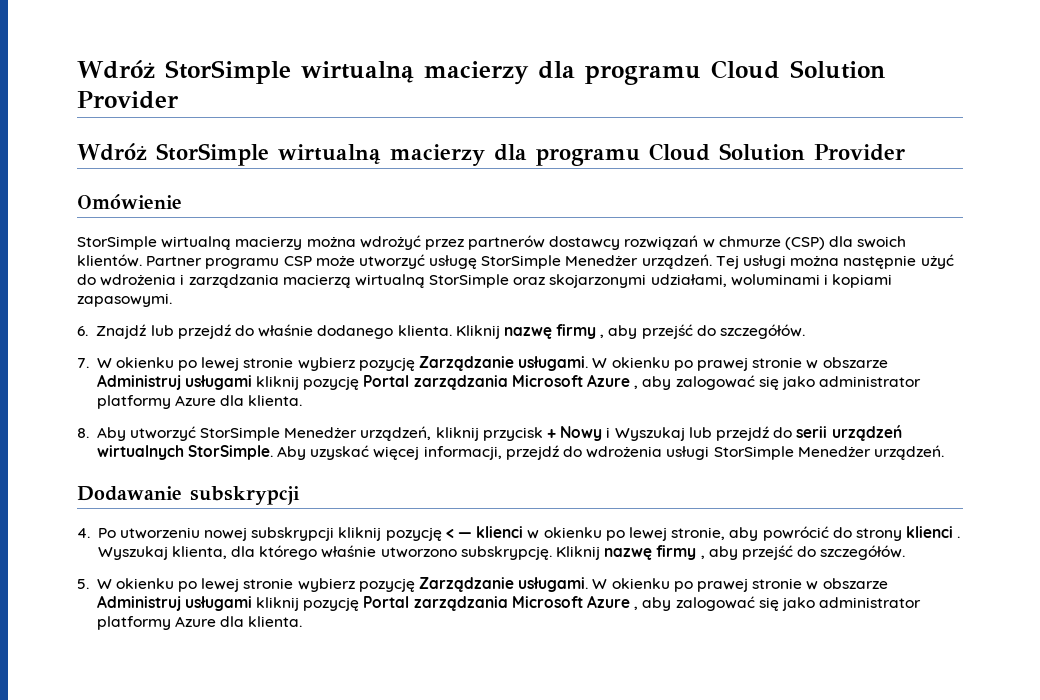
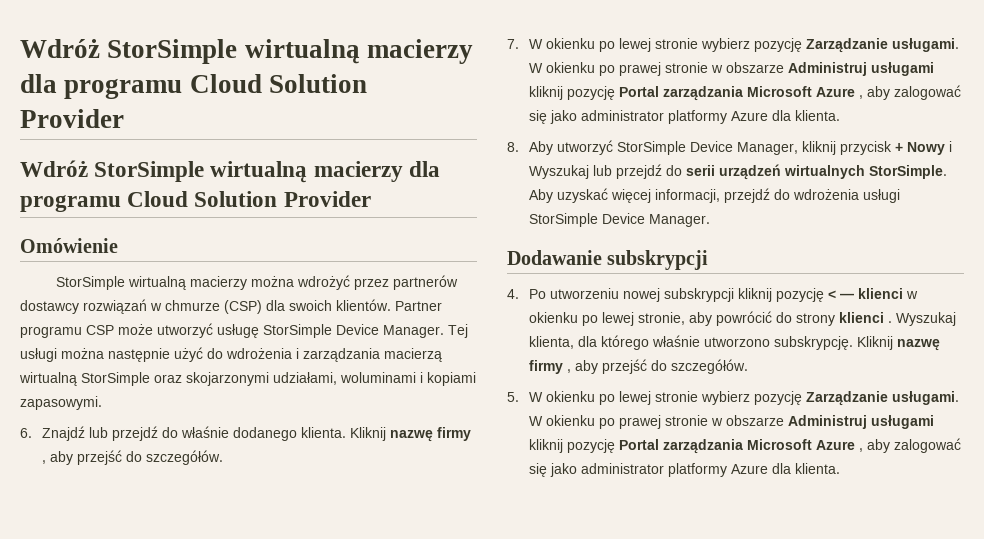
[565,254,712,269] Menedżer urządzeń. -> [336,324,444,338] Device Manager.
[284,426,432,441] Menedżer urządzeń, -> [690,141,799,155] Device Manager,
[797,445,944,460] Menedżer urządzeń. -> [602,213,711,227] Device Manager.

